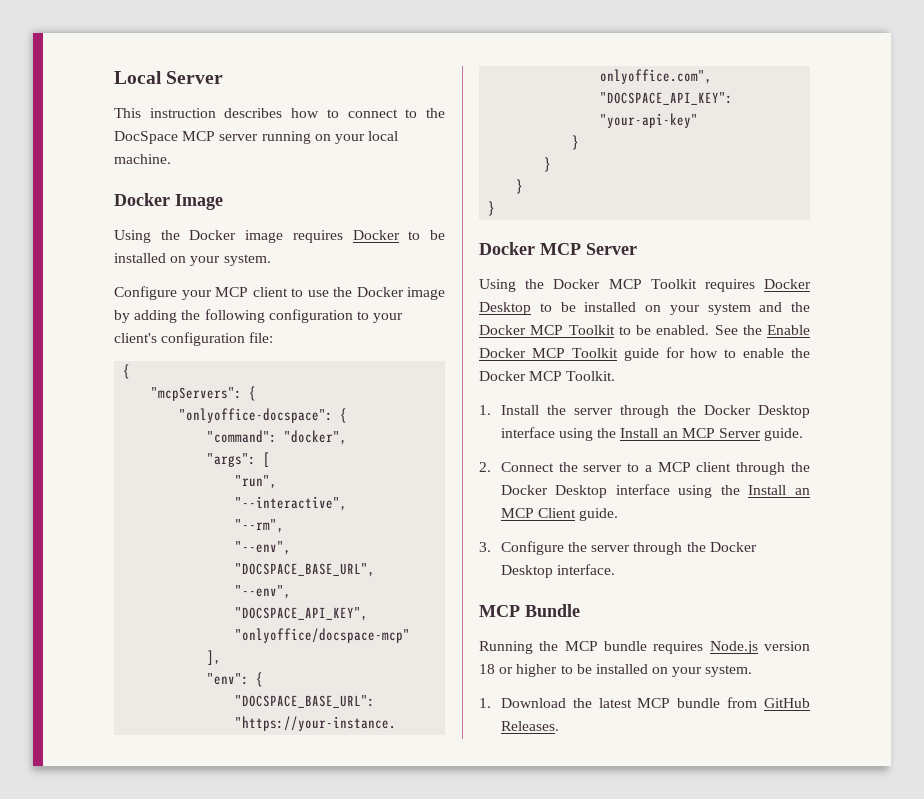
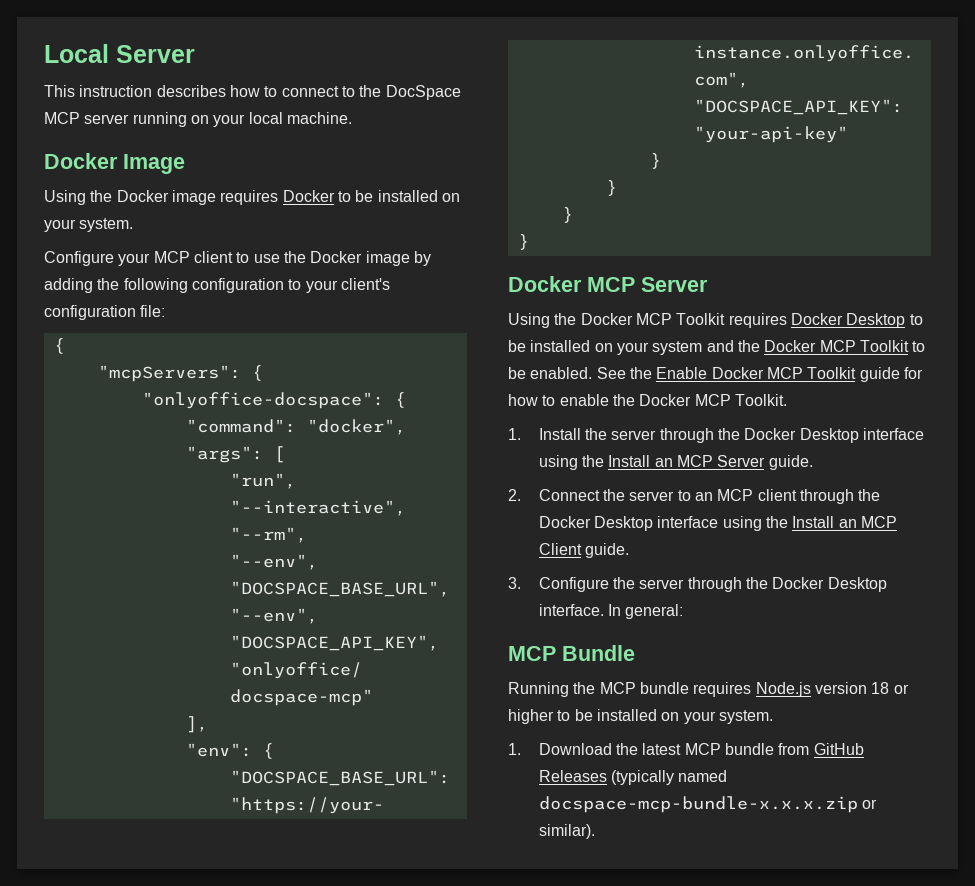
[644,465,652,472] a -> [695,492,714,501] an
(616, 569) none -> [608,604,684,619] In general:
[500,721,559,731] Releases. -> [538,770,728,785] [538,796,878,813] [538,824,595,839] Releases (typically named docspace-mcp-bundle-x.x.x.zip or similar).

